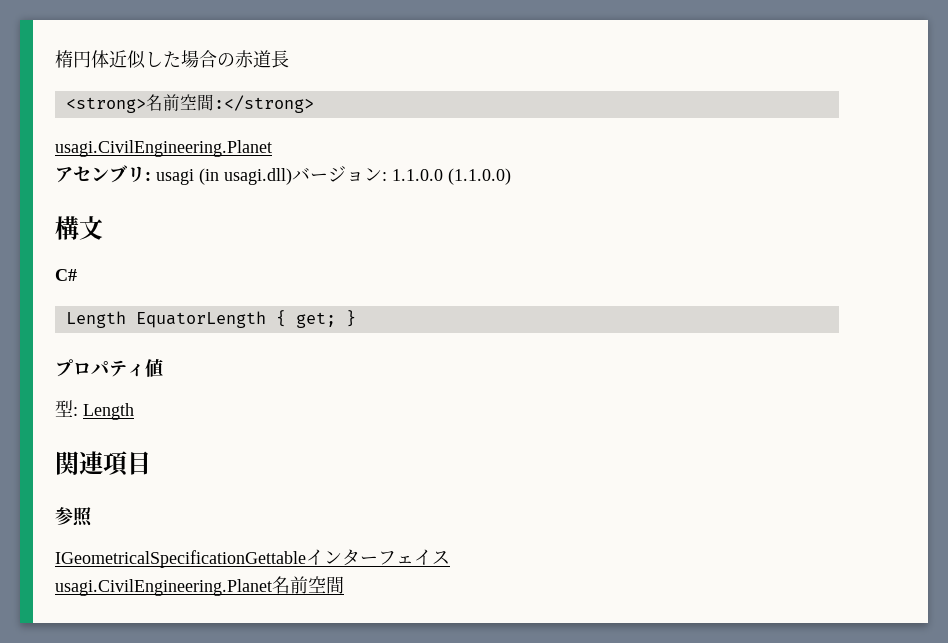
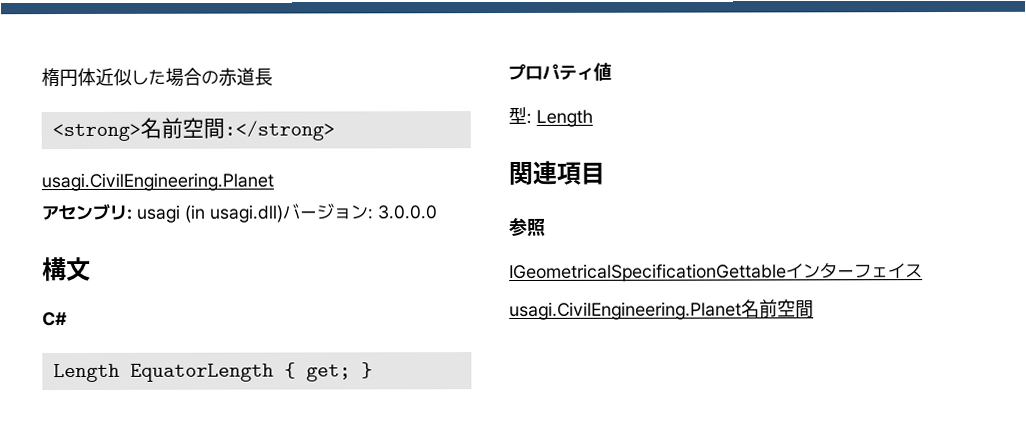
[392,168,511,185] 1.1.0.0 (1.1.0.0) -> [377,205,438,220] 3.0.0.0

